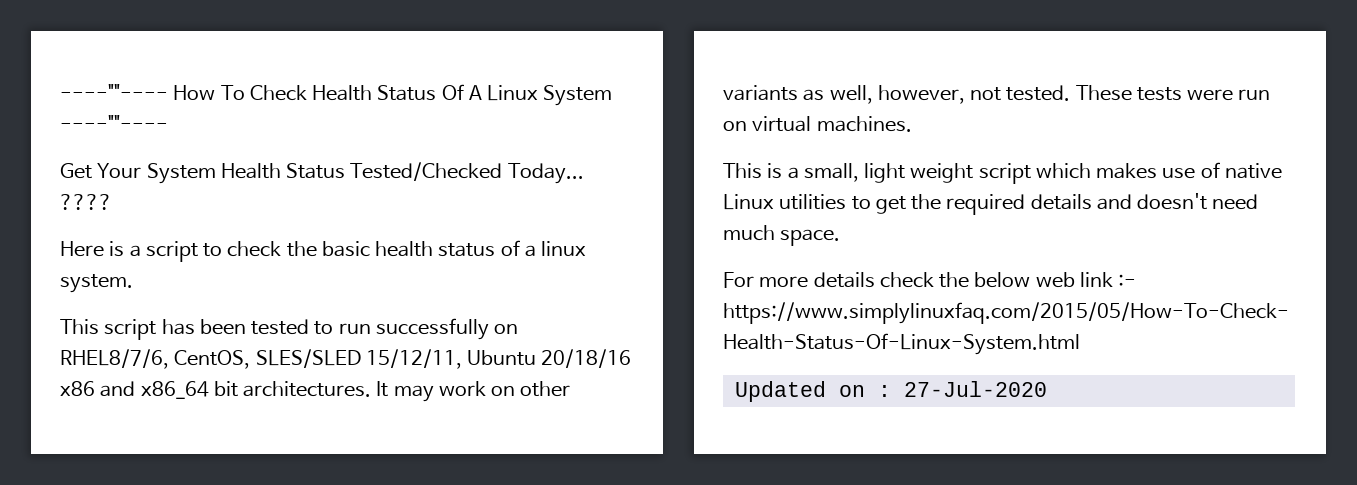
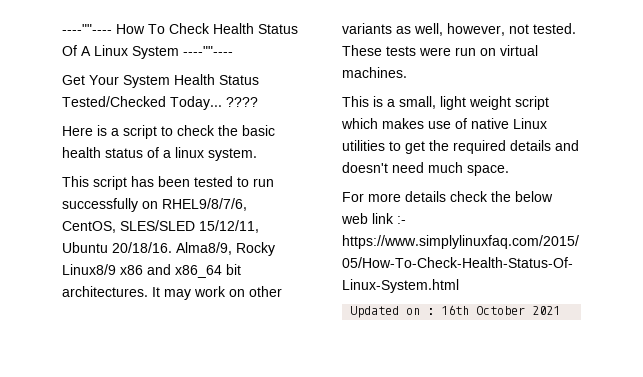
[60,349,169,369] RHEL8/7/6, -> [162,198,247,211] RHEL9/8/7/6,
[541,349,632,368] 20/18/16 -> [112,242,275,256] [62,264,116,275] 20/18/16. Alma8/9, Rocky Linux8/9
[903,381,1047,397] 27-Jul-2020 -> [441,305,561,315] 16th October 2021

